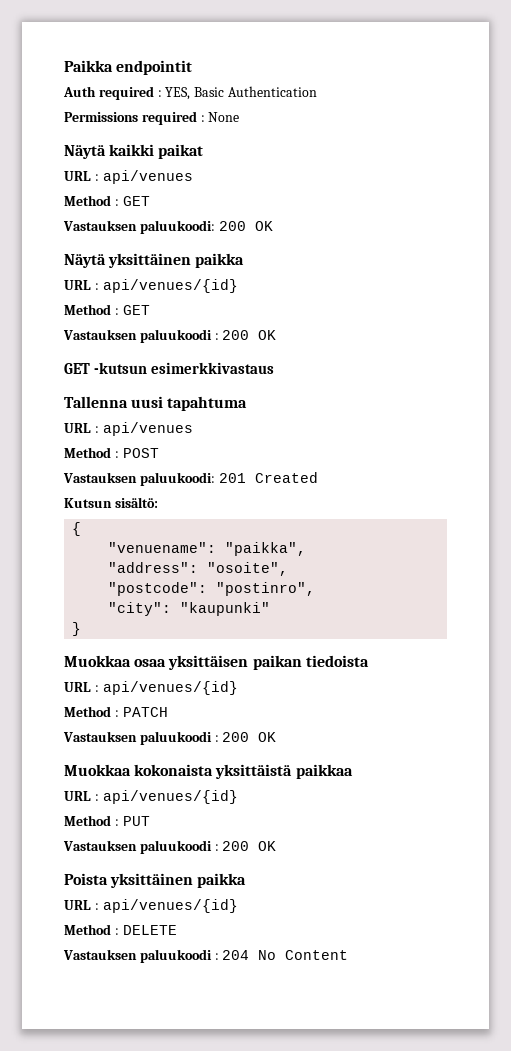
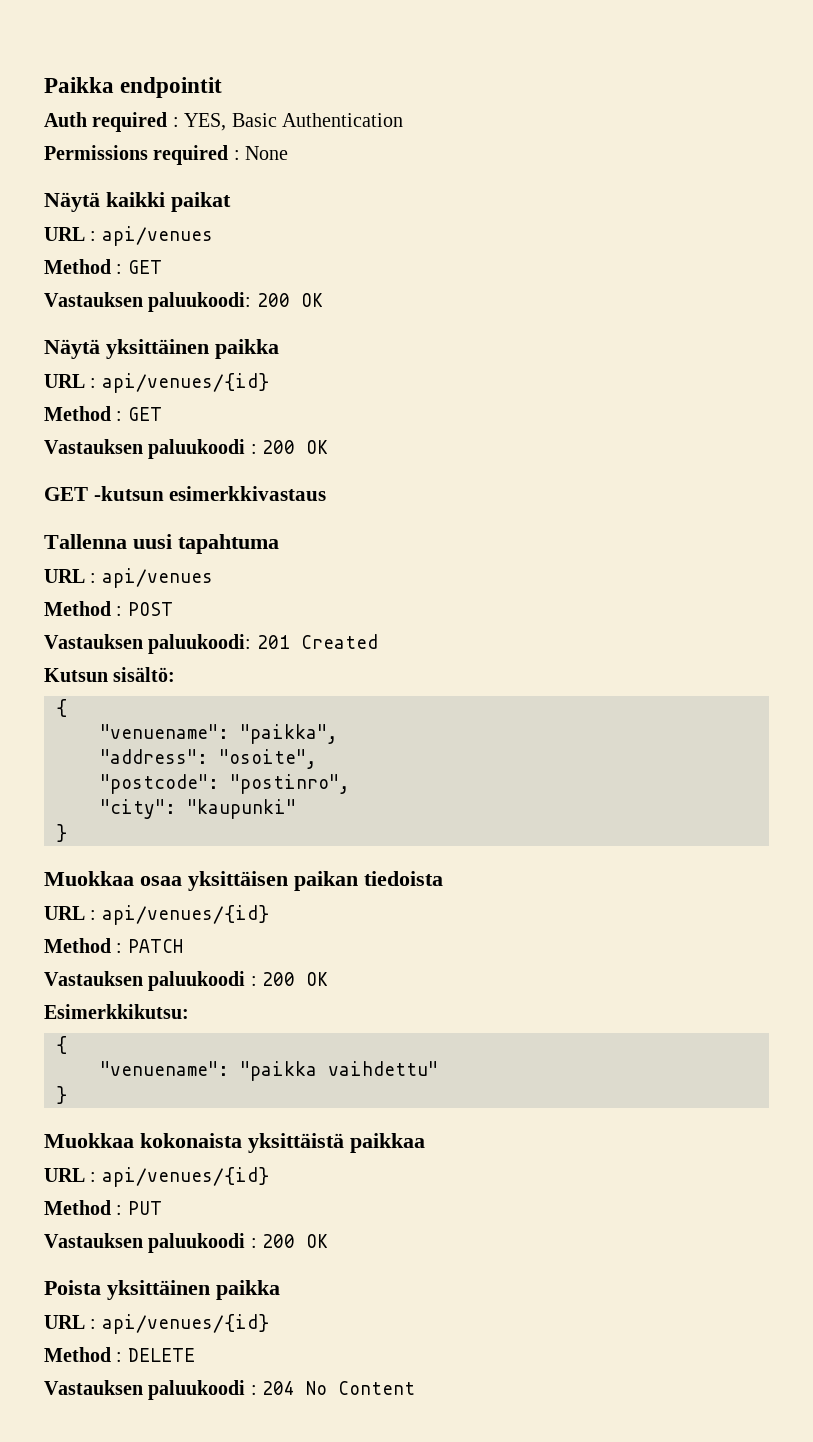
(277, 737) none -> [44,1004,189,1019] [56,1036,67,1054] [100,1061,438,1081] [56,1086,67,1104] // Esimerkkikutsu: // { // "venuename": "paikka vaihdettu" // }

